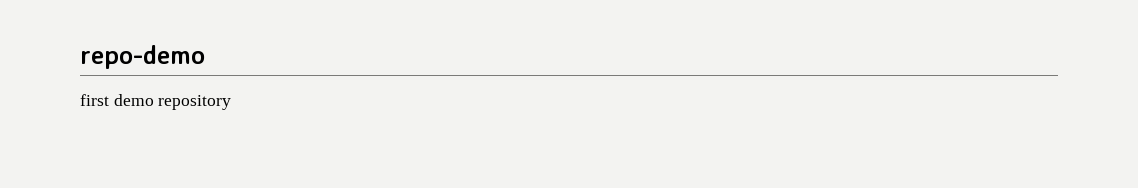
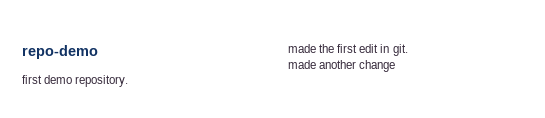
[158,95,232,110] repository -> [75,75,129,87] [288,44,408,56] [288,60,396,72] repository. // made the first edit in git. // made another change

